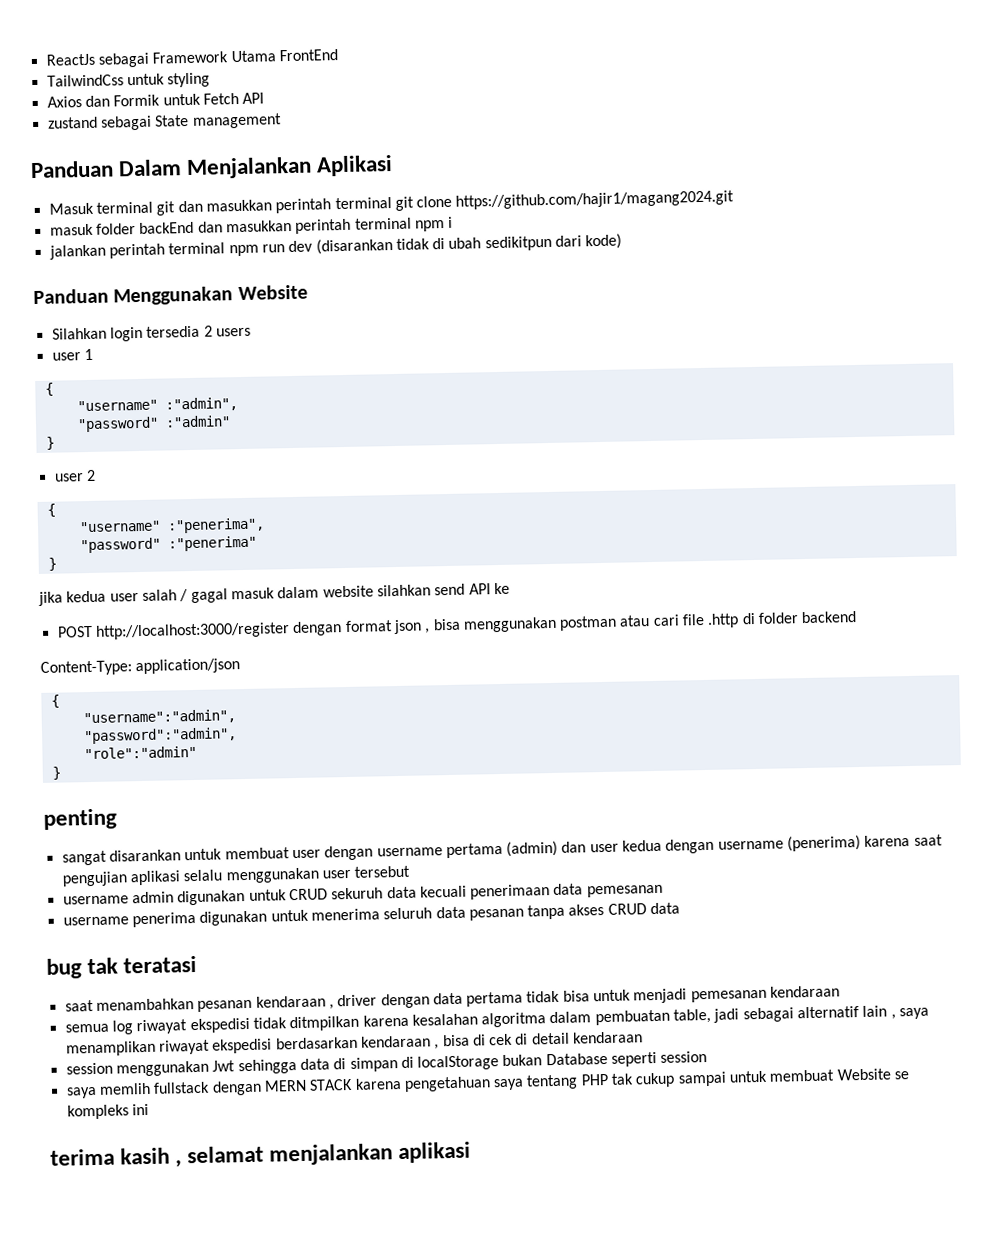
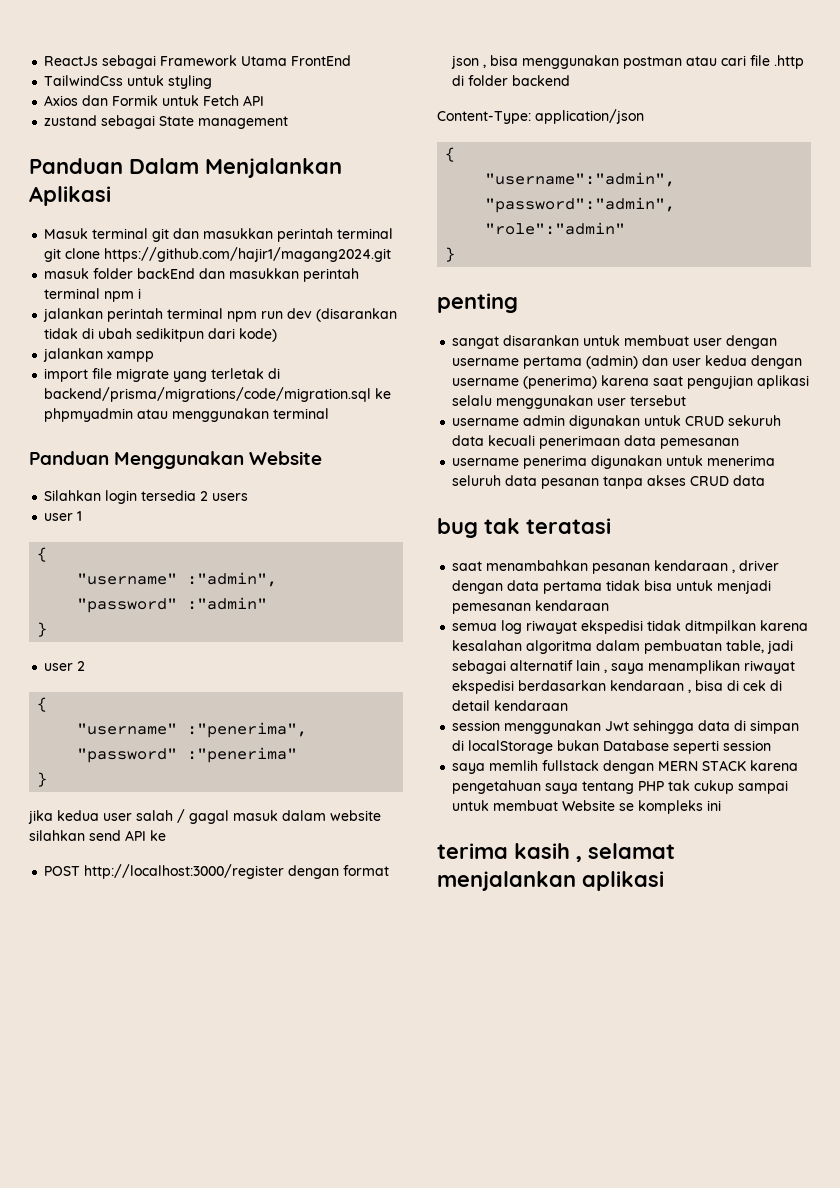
(623, 241) none -> [43,348,155,362] [44,368,281,382] [44,387,392,402] [44,408,330,422] // jalankan xampp // import file migrate yang terletak di backend/prisma/migrations/code/migration.sql ke phpmyadmin atau menggunakan terminal

